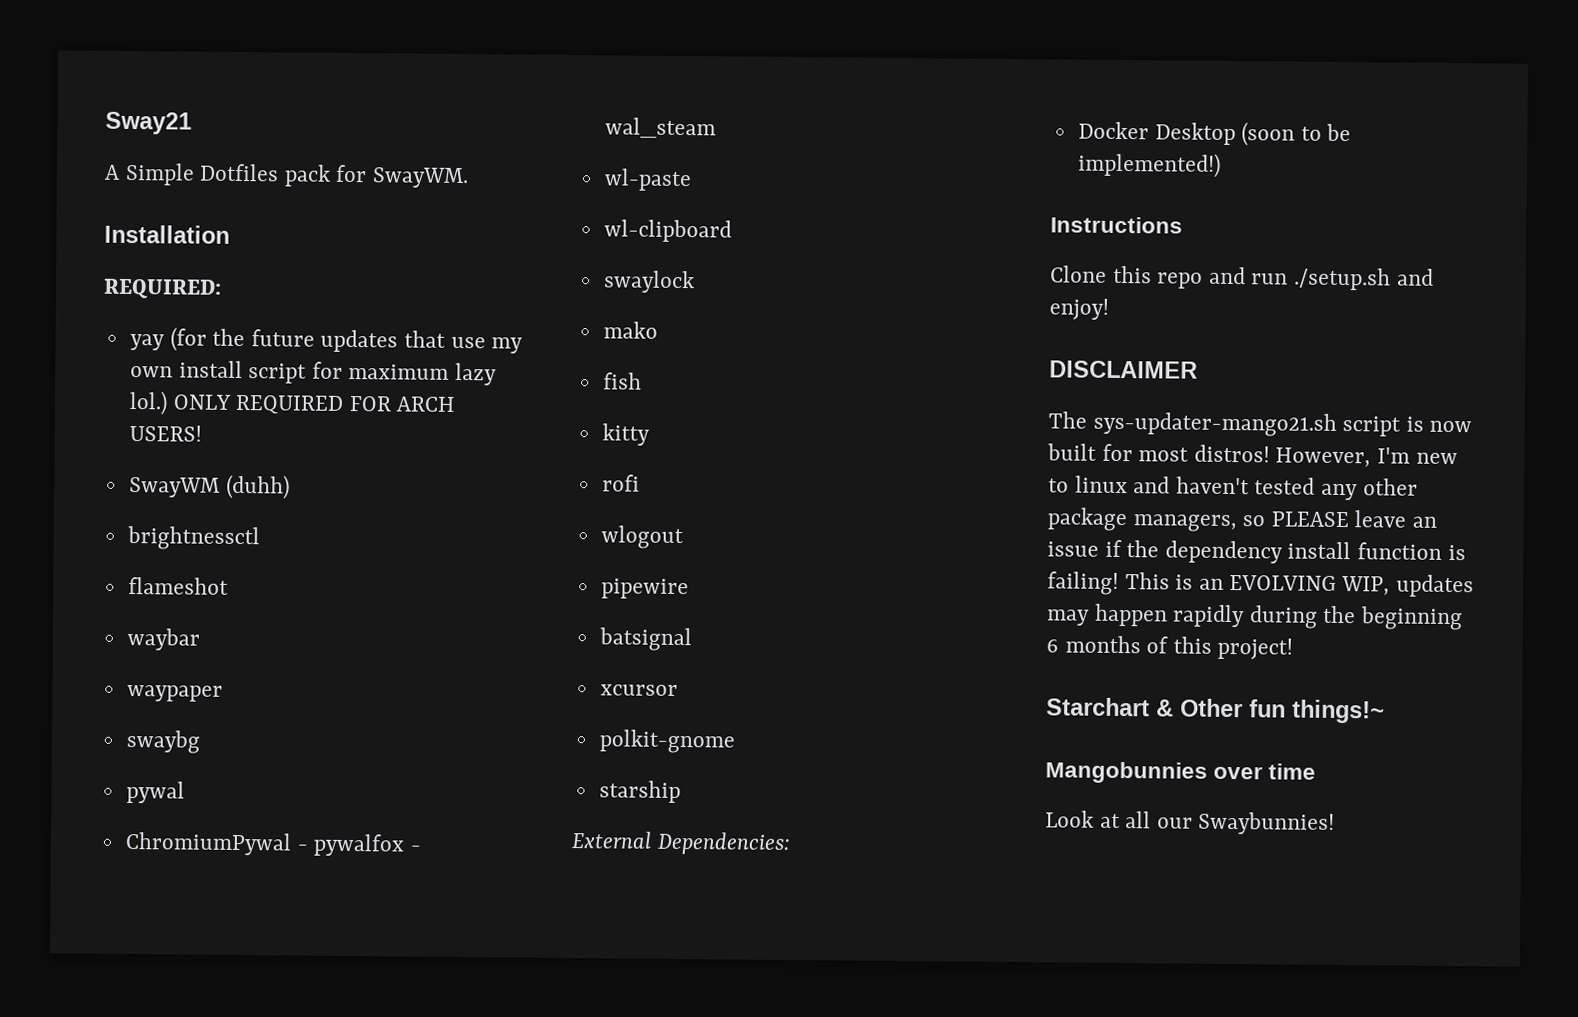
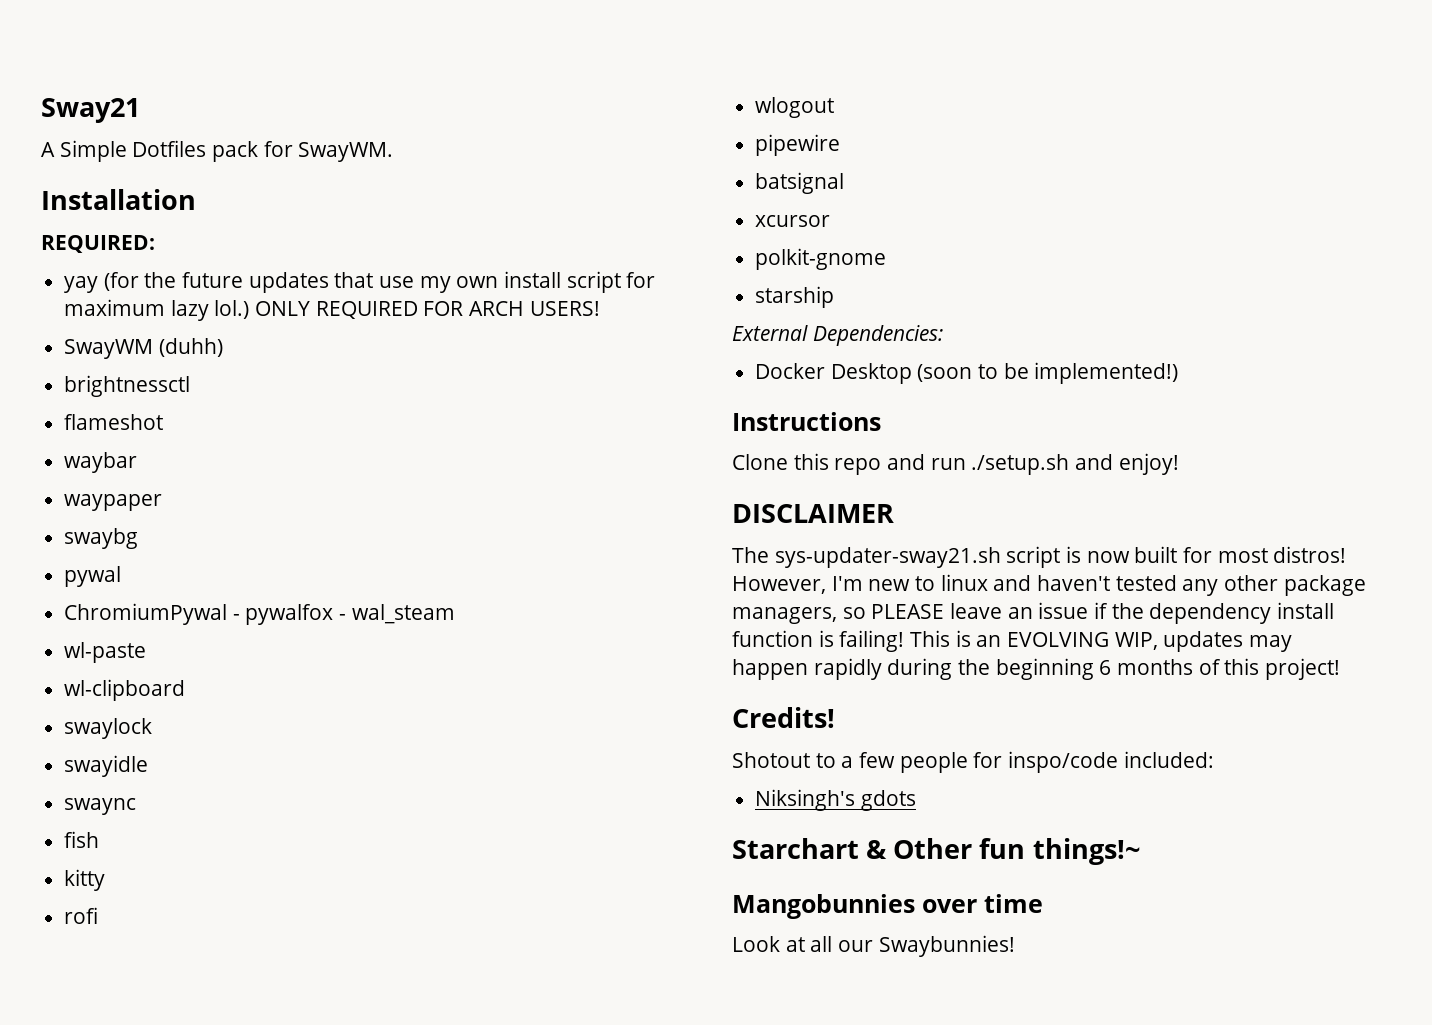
[602,321,658,339] mako -> [64,755,149,777] [64,798,137,815] swayidle // swaync
[1092,411,1337,437] sys-updater-mango21.sh -> [774,547,1001,568] sys-updater-sway21.sh
(1294, 648) none -> [732,707,835,728] [732,751,1214,773] [755,789,916,811] // Credits! // Shotout to a few people for inspo/code included: // Niksingh's gdots

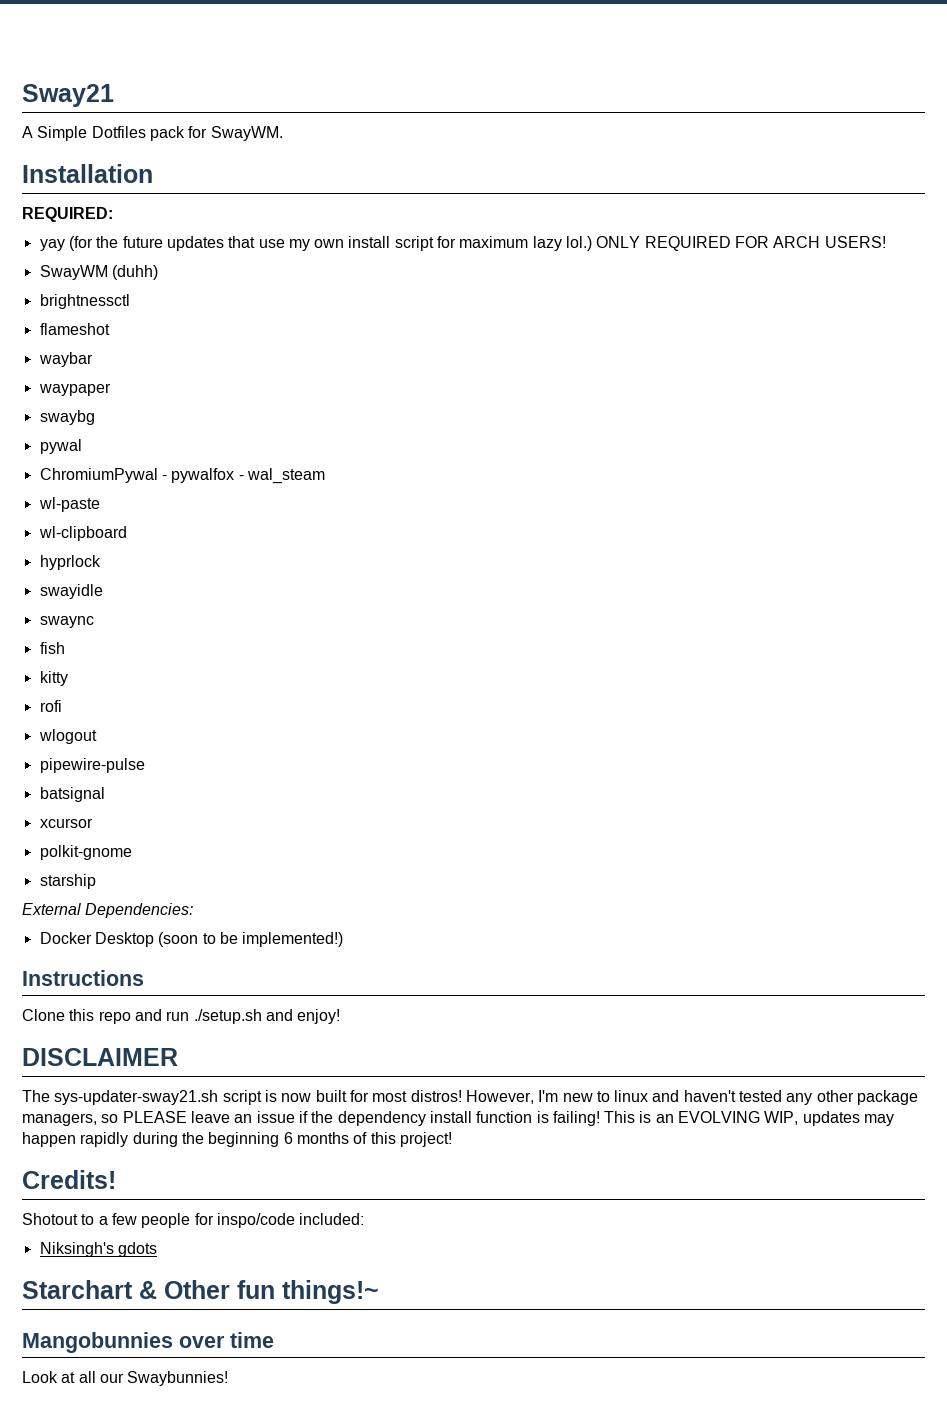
[64,718,153,739] swaylock -> [39,555,101,570] hyprlock
[755,134,841,156] pipewire -> [39,758,145,773] pipewire-pulse

